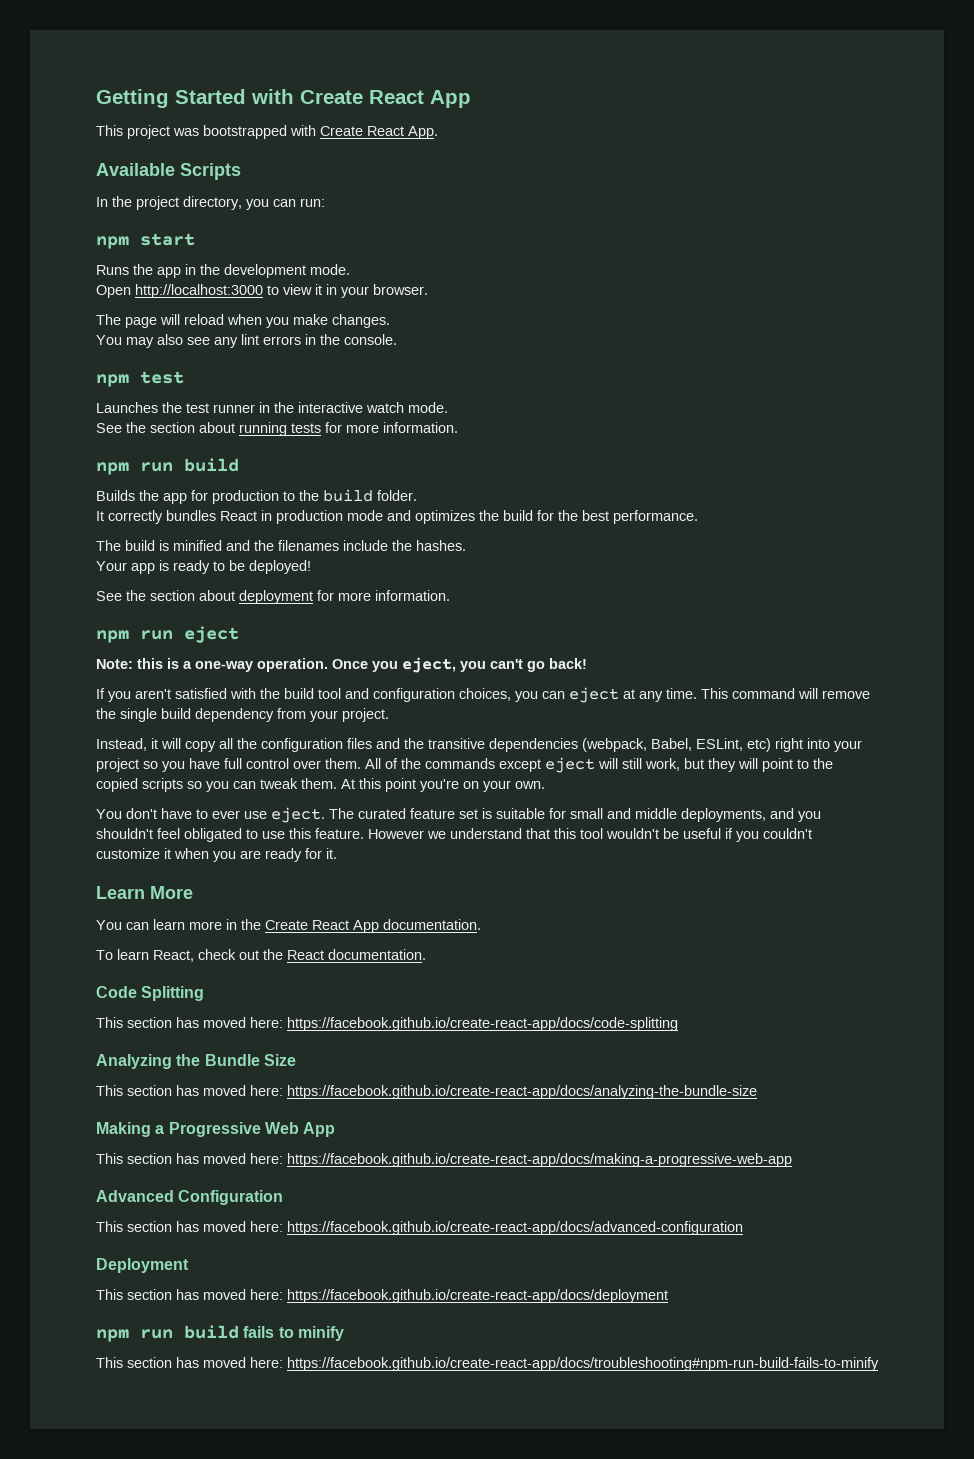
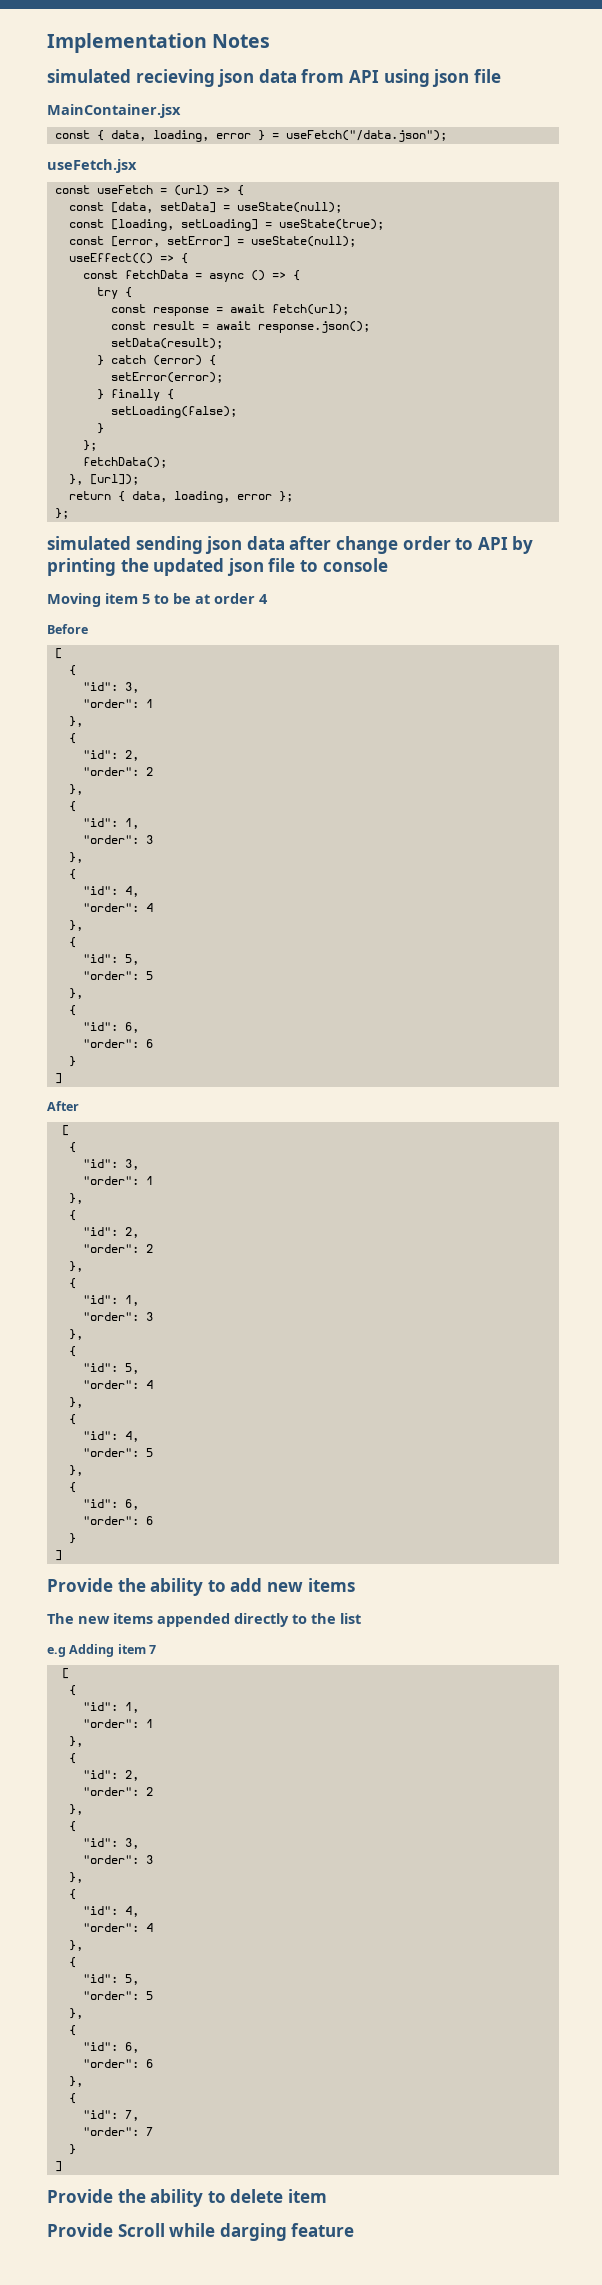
[96,89,471,108] [96,125,438,139] [96,163,241,180] [96,196,325,210] [96,233,195,249] [96,264,350,278] [96,284,428,298] [96,314,390,328] [96,334,397,348] [96,371,184,387] [96,402,448,413] [96,422,458,436] [96,458,239,475] [96,489,417,504] [96,510,698,524] [96,540,466,551] [96,560,311,574] [96,590,450,604] [96,626,239,643] [96,657,587,673] [96,687,870,703] [96,708,389,722] [96,738,862,752] [96,757,833,773] [96,778,545,792] [96,807,821,823] [96,828,812,842] [96,848,337,862] [96,886,193,899] [96,919,481,933] [96,949,426,962] [96,986,205,1001] [96,1017,678,1031] [96,1054,296,1069] [96,1085,757,1099] [96,1122,336,1137] [96,1153,792,1167] [96,1190,284,1205] [96,1221,743,1235] [96,1258,189,1273] [96,1289,668,1303] [96,1325,344,1342] [96,1357,879,1371] Getting Started with Create React App // This project was bootstrapped with Create React App. // Available Scripts // In the project directory, you can run: // npm start // Runs the app in the development mode. // Open http://localhost:3000 to view it in your browser. // The page will reload when you make changes. // You may also see any lint errors in the console. // npm test // Launches the test runner in the interactive watch mode. // See the section about running tests for more information. // npm run build // Builds the app for production to the build folder. // It correctly bundles React in production mode and optimizes the build for the best performance. // The build is minified and the filenames include the hashes. // Your app is ready to be deployed! // See the section about deployment for more information. // npm run eject // Note: this is a one-way operation. Once you eject, you can't go back! // If you aren't satisfied with the build tool and configuration choices, you can eject at any time. This command will remove the single build dependency from your project. // Instead, it will copy all the configuration files and the transitive dependencies (webpack, Babel, ESLint, etc) right into your project so you have full control over them. All of the commands except eject will still work, but they will point to the copied scripts so you can tweak them. At this point you're on your own. // You don't have to ever use eject. The curated feature set is suitable for small and middle deployments, and you shouldn't feel obligated to use this feature. However we understand that this tool wouldn't be useful if you couldn't customize it when you are ready for it. // Learn More // You can learn more in the Create React App documentation. // To learn React, check out the React documentation. // Code Splitting // This section has moved here: https://facebook.github.io/create-react-app/docs/code-splitting // Analyzing the Bundle Size // This section has moved here: https://facebook.github.io/create-react-app/docs/analyzing-the-bundle-size // Making a Progressive Web App // This section has moved here: https://facebook.github.io/create-react-app/docs/making-a-progressive-web-app // Advanced Configuration // This section has moved here: https://facebook.github.io/create-react-app/docs/advanced-configuration // Deployment // This section has moved here: https://facebook.github.io/create-react-app/docs/deployment // npm run build fails to minify // This section has moved here: https://facebook.github.io/create-react-app/docs/troubleshooting#npm-run-build-fails-to-minify -> [47,33,271,53] [47,69,501,87] [47,104,181,118] [54,130,447,142] [47,159,137,173] [54,185,244,196] [68,202,342,213] [68,219,384,231] [68,236,356,247] [68,253,188,264] [82,270,300,282] [96,287,132,299] [110,304,349,316] [110,321,370,333] [110,338,223,349] [96,355,216,366] [110,372,223,383] [96,389,174,401] [110,406,237,418] [96,423,104,434] [82,440,97,451] [82,457,167,468] [68,474,139,485] [68,491,293,503] [54,508,69,519] [47,536,534,554] [47,558,388,576] [47,593,268,607] [47,624,88,634] [54,648,62,659] [68,665,76,676] [82,682,139,693] [82,699,153,708] [68,716,83,727] [68,733,76,744] [82,750,139,761] [82,767,153,776] [68,784,83,795] [68,801,76,812] [82,818,139,829] [82,835,153,844] [68,852,83,863] [68,869,76,880] [82,886,139,897] [82,903,153,912] [68,920,83,931] [68,937,76,948] [82,954,139,965] [82,971,153,980] [68,988,83,999] [68,1005,76,1016] [82,1022,139,1033] [82,1039,153,1048] [68,1056,76,1067] [54,1073,62,1084] [47,1101,79,1111] [61,1125,69,1136] [68,1142,76,1153] [82,1159,139,1170] [82,1176,153,1185] [68,1193,83,1204] [68,1210,76,1221] [82,1227,139,1238] [82,1244,153,1253] [68,1261,83,1272] [68,1278,76,1289] [82,1295,139,1306] [82,1312,153,1321] [68,1329,83,1340] [68,1346,76,1357] [82,1363,139,1374] [82,1380,153,1389] [68,1397,83,1408] [68,1414,76,1425] [82,1431,139,1442] [82,1448,153,1457] [68,1465,83,1476] [68,1482,76,1493] [82,1499,139,1510] [82,1516,153,1525] [68,1533,76,1544] [54,1550,62,1561] [47,1578,355,1596] [47,1613,361,1627] [47,1644,157,1657] [61,1668,69,1679] [68,1685,76,1696] [82,1702,139,1713] [82,1719,153,1728] [68,1736,83,1747] [68,1753,76,1764] [82,1770,139,1781] [82,1787,153,1796] [68,1804,83,1815] [68,1821,76,1832] [82,1838,139,1849] [82,1855,153,1864] [68,1872,83,1883] [68,1889,76,1900] [82,1906,139,1917] [82,1923,153,1932] [68,1940,83,1951] [68,1957,76,1968] [82,1974,139,1985] [82,1991,153,2000] [68,2008,83,2019] [68,2025,76,2036] [82,2042,139,2053] [82,2059,153,2068] [68,2076,83,2087] [68,2093,76,2104] [82,2110,139,2121] [82,2127,153,2136] [68,2144,76,2155] [54,2161,62,2172] [47,2189,327,2207] [47,2223,355,2241] Implementation Notes // simulated recieving json data from API using json file // MainContainer.jsx // const { data, loading, error } = useFetch("/data.json"); // useFetch.jsx // const useFetch = (url) => { // const [data, setData] = useState(null); // const [loading, setLoading] = useState(true); // const [error, setError] = useState(null); // useEffect(() => { // const fetchData = async () => { // try { // const response = await fetch(url); // const result = await response.json(); // setData(result); // } catch (error) { // setError(error); // } finally { // setLoading(false); // } // }; // fetchData(); // }, [url]); // return { data, loading, error }; // }; // simulated sending json data after change order to API by printing the updated json file to console // Moving item 5 to be at order 4 // Before // [ // { // "id": 3, // "order": 1 // }, // { // "id": 2, // "order": 2 // }, // { // "id": 1, // "order": 3 // }, // { // "id": 4, // "order": 4 // }, // { // "id": 5, // "order": 5 // }, // { // "id": 6, // "order": 6 // } // ] // After // [ // { // "id": 3, // "order": 1 // }, // { // "id": 2, // "order": 2 // }, // { // "id": 1, // "order": 3 // }, // { // "id": 5, // "order": 4 // }, // { // "id": 4, // "order": 5 // }, // { // "id": 6, // "order": 6 // } // ] // Provide the ability to add new items // The new items appended directly to the list // e.g Adding item 7 // [ // { // "id": 1, // "order": 1 // }, // { // "id": 2, // "order": 2 // }, // { // "id": 3, // "order": 3 // }, // { // "id": 4, // "order": 4 // }, // { // "id": 5, // "order": 5 // }, // { // "id": 6, // "order": 6 // }, // { // "id": 7, // "order": 7 // } // ] // Provide the ability to delete item // Provide Scroll while darging feature

